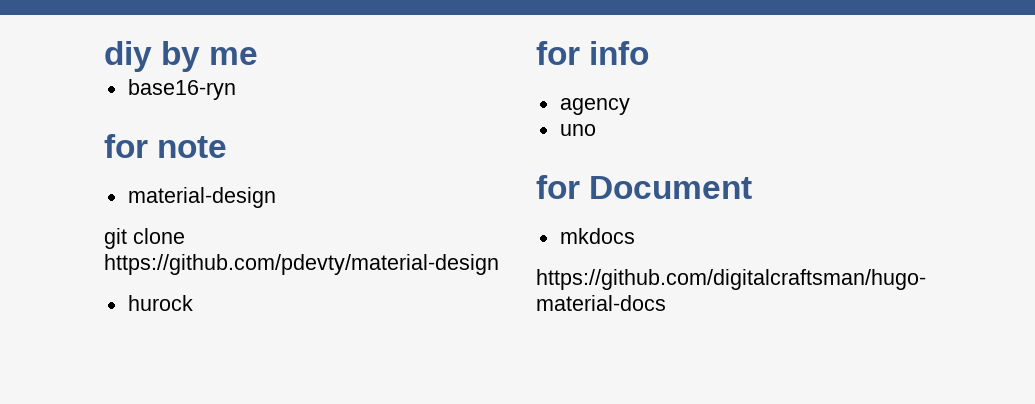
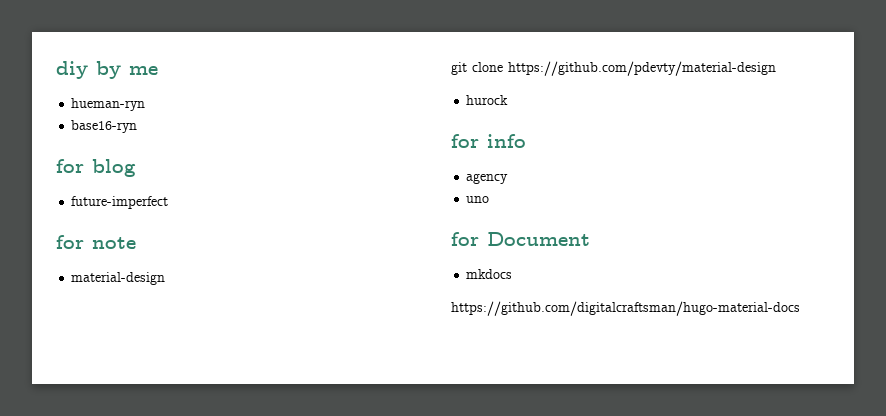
(259, 56) none -> [71,98,146,111] // hueman-ryn
(236, 89) none -> [56,159,136,177] [71,196,169,209] // for blog // future-imperfect

